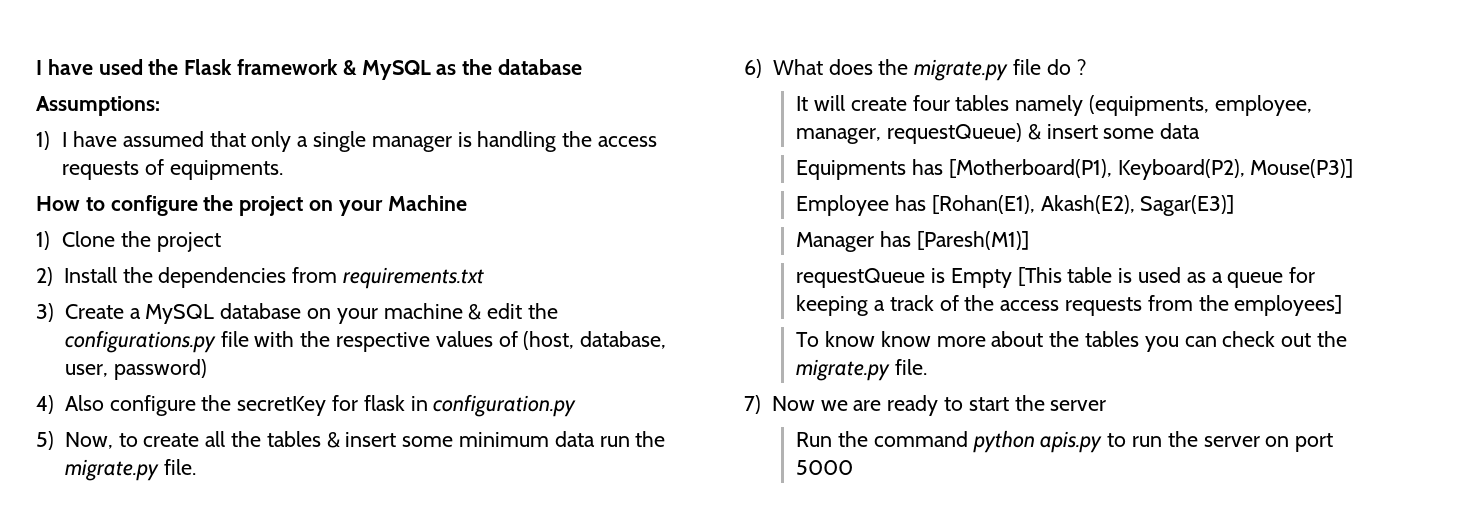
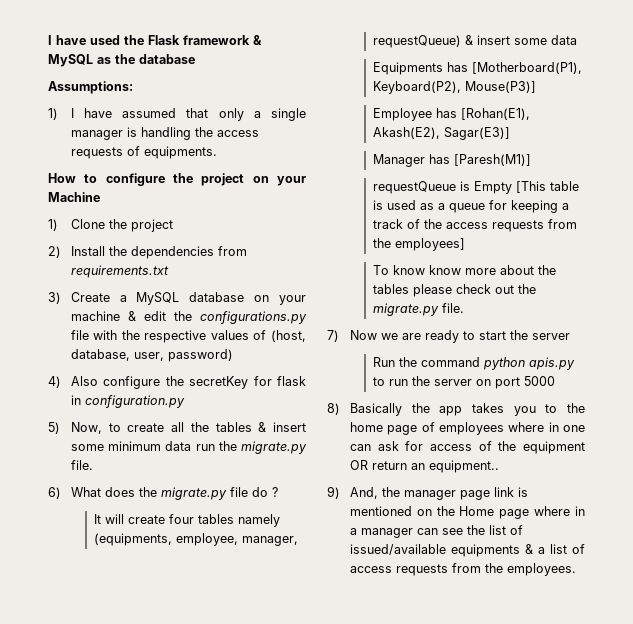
[1144,336,1217,352] you can -> [412,284,452,297] please
(854, 467) none -> [327,403,585,416] [349,422,585,435] [349,441,585,454] [349,460,499,473] [327,486,528,500] [349,506,585,519] [349,525,523,538] [349,544,585,557] [349,563,576,576] // 8) Basically the app takes you to the home page of employees where in one can ask for access of the equipment OR return an equipment.. // 9) And, the manager page link is mentioned on the Home page where in a manager can see the list of issued/available equipments & a list of access requests from the employees.

